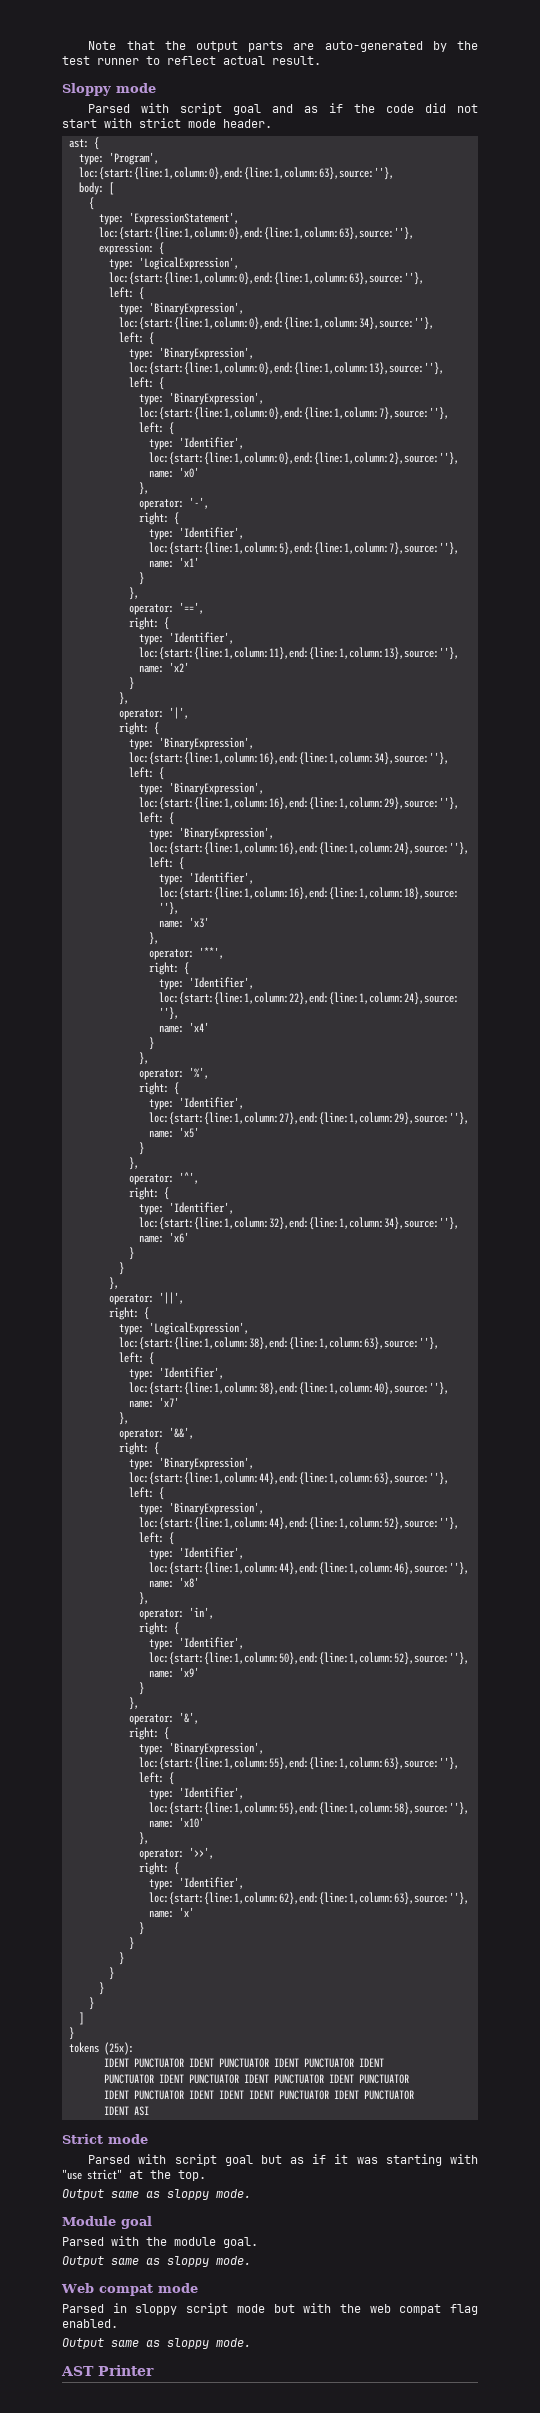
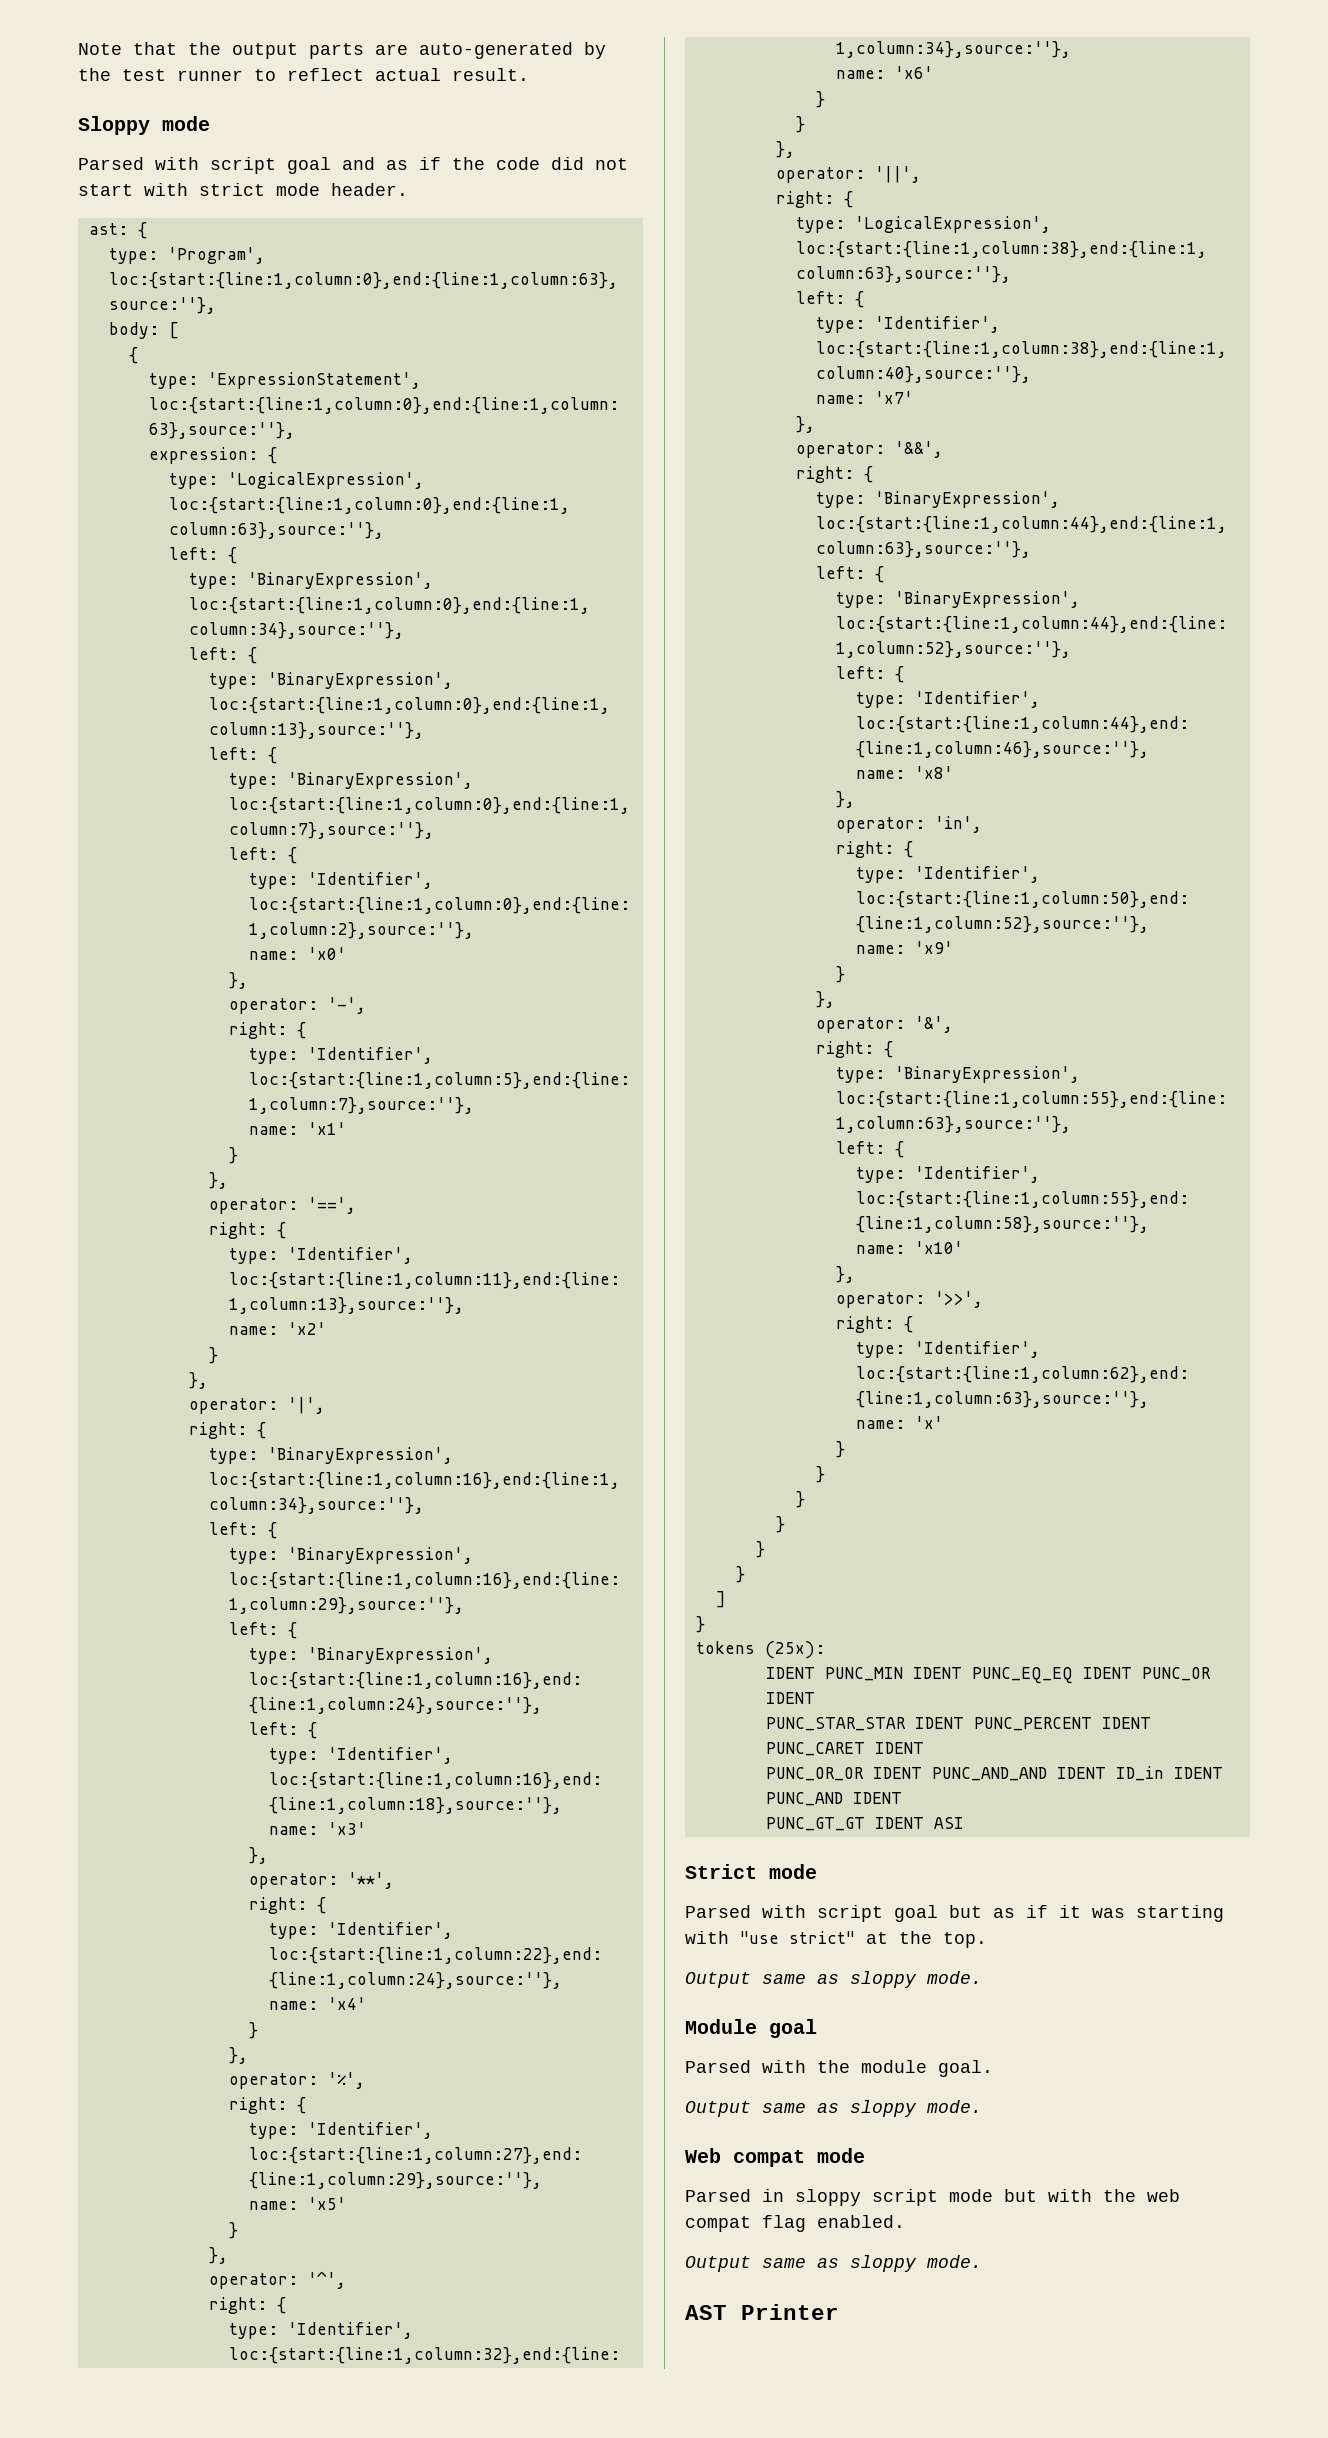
[133,2058,384,2068] [103,2074,409,2084] [103,2090,414,2100] PUNCTUATOR IDENT PUNCTUATOR IDENT PUNCTUATOR IDENT // PUNCTUATOR IDENT PUNCTUATOR IDENT PUNCTUATOR IDENT PUNCTUATOR // IDENT PUNCTUATOR IDENT IDENT IDENT PUNCTUATOR IDENT PUNCTUATOR // -> [824,1667,1211,1684] [765,1692,815,1704] [765,1717,1151,1731] [765,1742,924,1756] [765,1766,1223,1781] [765,1792,902,1806] [765,1817,865,1831] PUNC_MIN IDENT PUNC_EQ_EQ IDENT PUNC_OR IDENT // PUNC_STAR_STAR IDENT PUNC_PERCENT IDENT PUNC_CARET IDENT // PUNC_OR_OR IDENT PUNC_AND_AND IDENT ID_in IDENT PUNC_AND IDENT // PUNC_GT_GT

